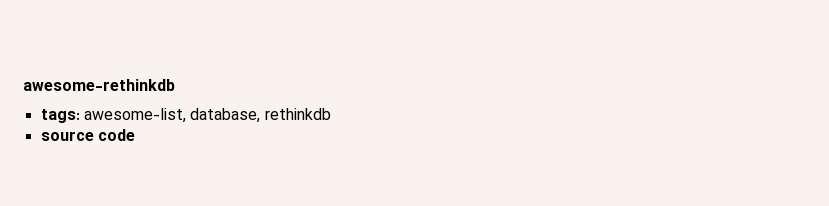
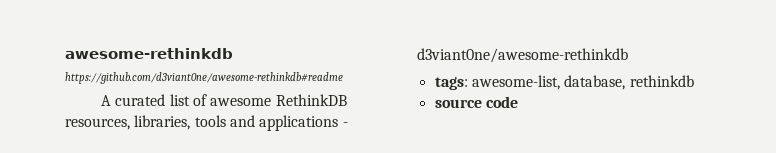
(175, 85) none -> [65,72,343,84] [101,94,347,106] [65,115,348,131] [417,48,628,63] // https://github.com/d3viant0ne/awesome-rethinkdb#readme // A curated list of awesome RethinkDB resources, libraries, tools and applications - d3viant0ne/awesome-rethinkdb

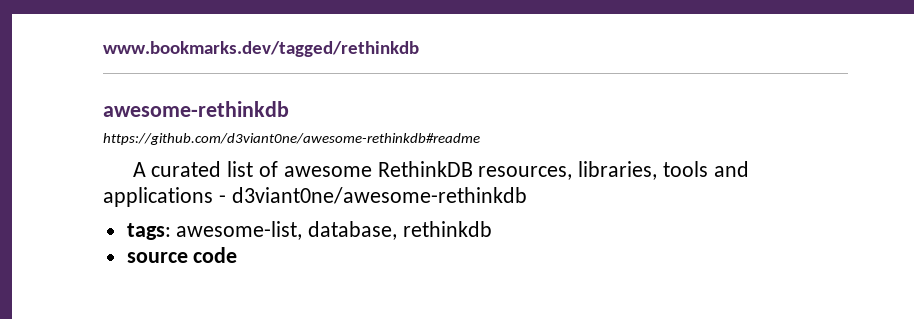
(65, 53) none -> [103,41,419,57] www.bookmarks.dev/tagged/rethinkdb //

